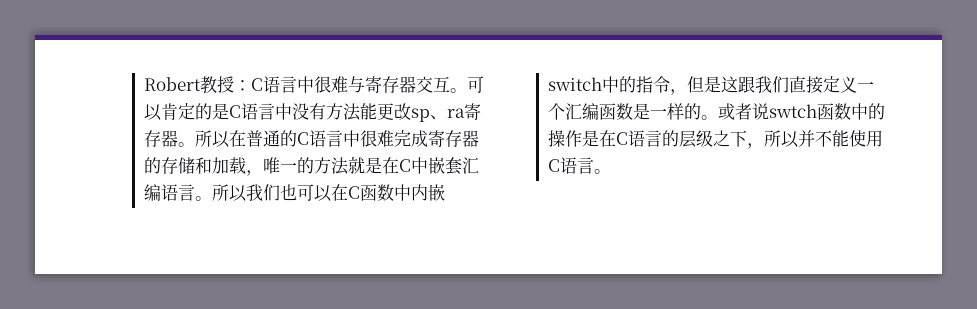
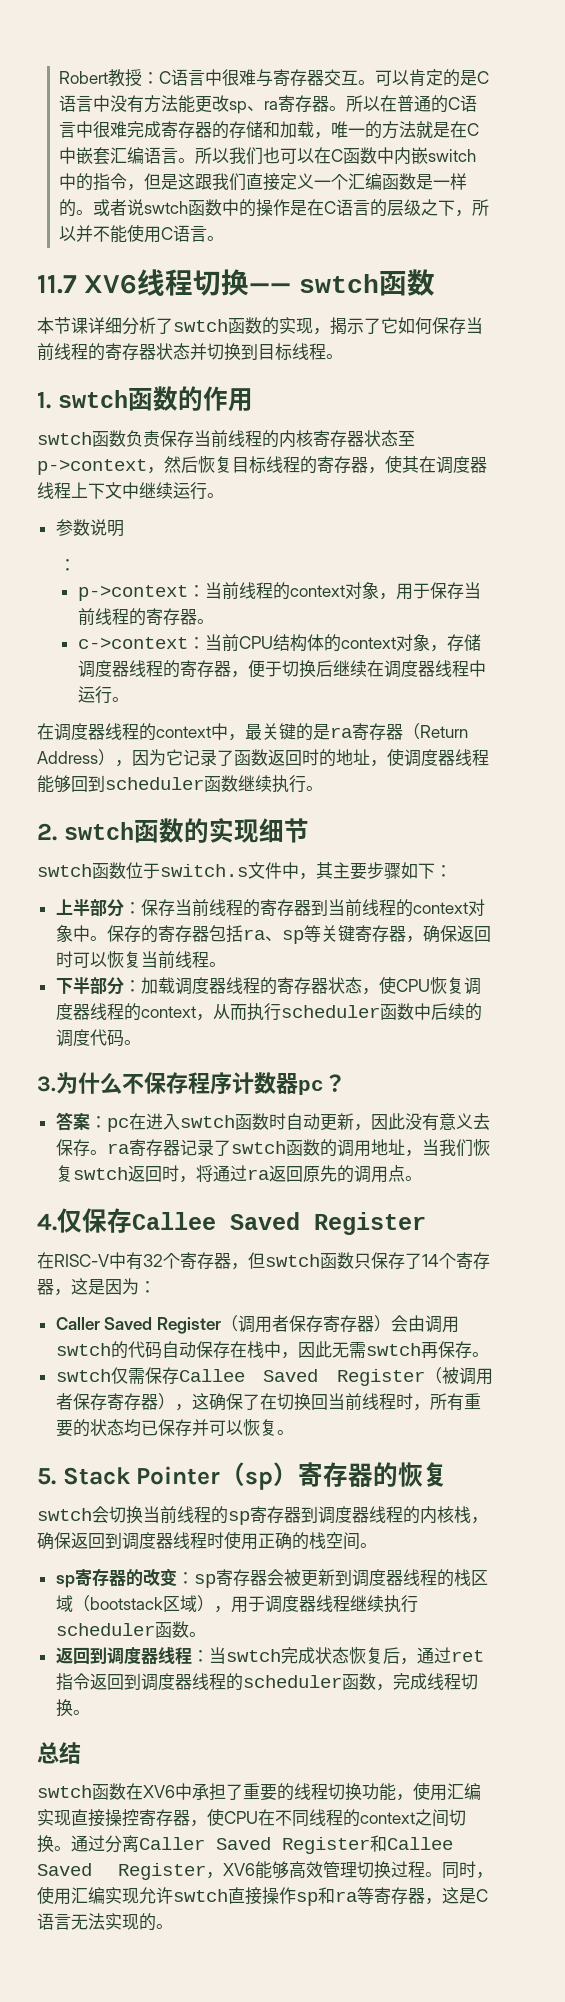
(612, 171) none -> [37,269,435,296] [37,317,483,335] [37,343,343,361] [37,386,253,411] [37,430,415,448] [37,455,487,475] [37,482,224,500] [55,519,124,537] [59,559,77,571] [77,582,481,601] [77,608,214,626] [77,634,481,652] [77,660,486,678] [77,686,129,704] [37,723,468,741] [37,748,489,767] [37,775,323,793] [37,818,309,843] [37,862,452,880] [55,899,485,917] [55,925,491,944] [55,951,226,969] [55,976,481,995] [55,1003,482,1021] [55,1029,141,1047] [37,1072,346,1095] [55,1112,490,1132] [55,1139,490,1157] [55,1165,422,1183] [37,1208,426,1235] [37,1252,490,1270] [37,1278,156,1296] [55,1315,459,1334] [55,1341,489,1359] [55,1367,493,1386] [55,1393,481,1411] [55,1419,294,1437] [37,1462,449,1490] [37,1506,488,1525] [37,1531,377,1550] [55,1568,488,1588] [55,1595,418,1613] [55,1621,206,1638] [55,1647,484,1665] [55,1673,478,1691] [55,1699,90,1717] [37,1742,81,1764] [37,1782,481,1801] [37,1808,466,1827] [37,1835,453,1854] [37,1861,493,1880] [37,1886,488,1906] [37,1913,173,1931] // 11.7 XV6线程切换—— swtch函数 // 本节课详细分析了swtch函数的实现，揭示了它如何保存当前线程的寄存器状态并切换到目标线程。 // 1. swtch函数的作用 // swtch函数负责保存当前线程的内核寄存器状态至p->context，然后恢复目标线程的寄存器，使其在调度器线程上下文中继续运行。 // 参数说明 // ： // p->context：当前线程的context对象，用于保存当前线程的寄存器。 // c->context：当前CPU结构体的context对象，存储调度器线程的寄存器，便于切换后继续在调度器线程中运行。 // 在调度器线程的context中，最关键的是ra寄存器（Return Address），因为它记录了函数返回时的地址，使调度器线程能够回到scheduler函数继续执行。 // 2. swtch函数的实现细节 // swtch函数位于switch.s文件中，其主要步骤如下： // 上半部分：保存当前线程的寄存器到当前线程的context对象中。保存的寄存器包括ra、sp等关键寄存器，确保返回时可以恢复当前线程。 // 下半部分：加载调度器线程的寄存器状态，使CPU恢复调度器线程的context，从而执行scheduler函数中后续的调度代码。 // 3.为什么不保存程序计数器pc？ // 答案：pc在进入swtch函数时自动更新，因此没有意义去保存。ra寄存器记录了swtch函数的调用地址，当我们恢复swtch返回时，将通过ra返回原先的调用点。 // 4.仅保存Callee Saved Register // 在RISC-V中有32个寄存器，但swtch函数只保存了14个寄存器，这是因为： // Caller Saved Register（调用者保存寄存器）会由调用swtch的代码自动保存在栈中，因此无需swtch再保存。 // swtch仅需保存Callee Saved Register（被调用者保存寄存器），这确保了在切换回当前线程时，所有重要的状态均已保存并可以恢复。 // 5. Stack Pointer（sp）寄存器的恢复 // swtch会切换当前线程的sp寄存器到调度器线程的内核栈，确保返回到调度器线程时使用正确的栈空间。 // sp寄存器的改变：sp寄存器会被更新到调度器线程的栈区域（bootstack区域），用于调度器线程继续执行scheduler函数。 // 返回到调度器线程：当swtch完成状态恢复后，通过ret指令返回到调度器线程的scheduler函数，完成线程切换。 // 总结 // swtch函数在XV6中承担了重要的线程切换功能，使用汇编实现直接操控寄存器，使CPU在不同线程的context之间切换。通过分离Caller Saved Register和Callee Saved Register，XV6能够高效管理切换过程。同时，使用汇编实现允许swtch直接操作sp和ra等寄存器，这是C语言无法实现的。

